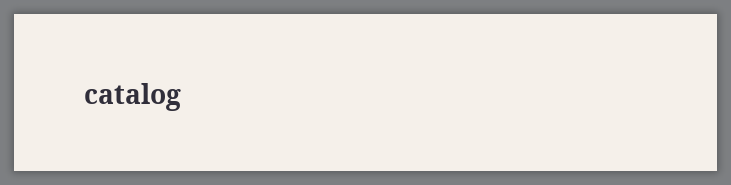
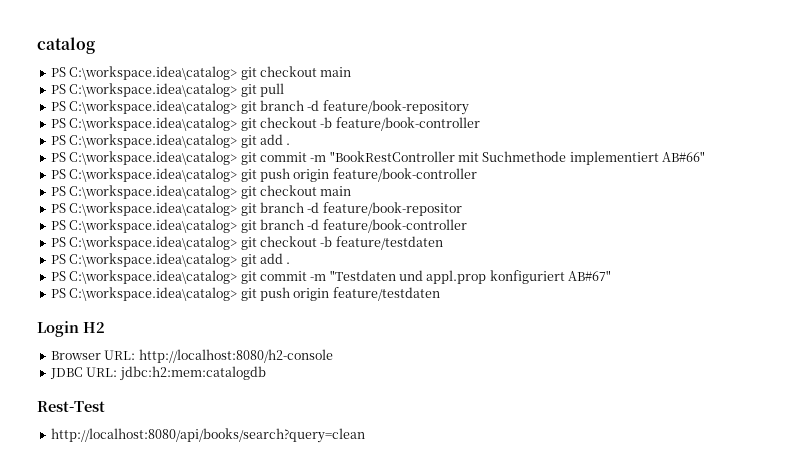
(181, 97) none -> [50,66,352,80] [50,83,284,97] [50,100,469,115] [50,117,480,131] [50,134,291,148] [50,151,706,165] [50,168,477,182] [50,185,352,199] [50,202,462,216] [50,219,467,233] [50,236,443,250] [50,253,291,267] [50,270,612,284] [50,287,440,301] [37,321,105,337] [50,349,333,363] [49,366,266,381] [37,401,105,412] [50,428,365,443] // PS C:\workspace.idea\catalog> git checkout main // PS C:\workspace.idea\catalog> git pull // PS C:\workspace.idea\catalog> git branch -d feature/book-repository // PS C:\workspace.idea\catalog> git checkout -b feature/book-controller // PS C:\workspace.idea\catalog> git add . // PS C:\workspace.idea\catalog> git commit -m "BookRestController mit Suchmethode implementiert AB#66" // PS C:\workspace.idea\catalog> git push origin feature/book-controller // PS C:\workspace.idea\catalog> git checkout main // PS C:\workspace.idea\catalog> git branch -d feature/book-repositor // PS C:\workspace.idea\catalog> git branch -d feature/book-controller // PS C:\workspace.idea\catalog> git checkout -b feature/testdaten // PS C:\workspace.idea\catalog> git add . // PS C:\workspace.idea\catalog> git commit -m "Testdaten und appl.prop konfiguriert AB#67" // PS C:\workspace.idea\catalog> git push origin feature/testdaten // Login H2 // Browser URL: http://localhost:8080/h2-console // JDBC URL: jdbc:h2:mem:catalogdb // Rest-Test // http://localhost:8080/api/books/search?query=clean

